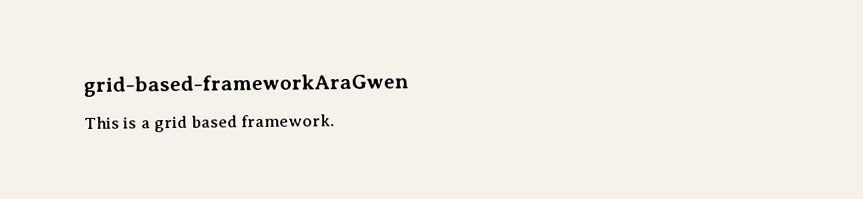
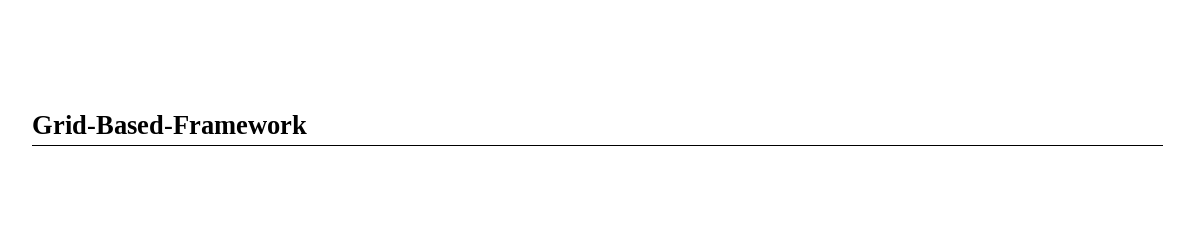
[83,73,409,98] [84,114,336,133] grid-based-frameworkAraGwen // This is a grid based framework. -> [32,115,307,134] Grid-Based-Framework

